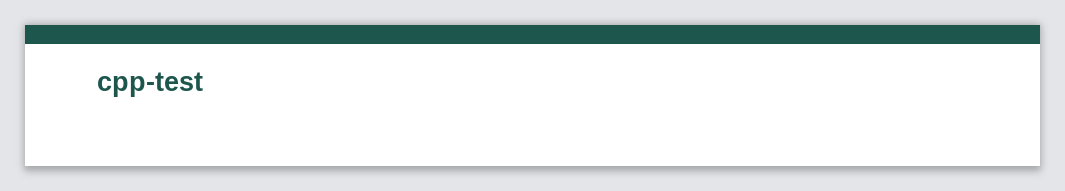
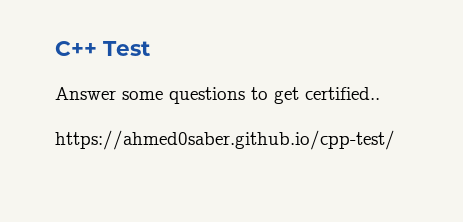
[97,72,203,97] cpp-test -> [55,41,150,56] [55,87,380,104] [55,130,395,150] C++ Test // Answer some questions to get certified.. // https://ahmed0saber.github.io/cpp-test/

